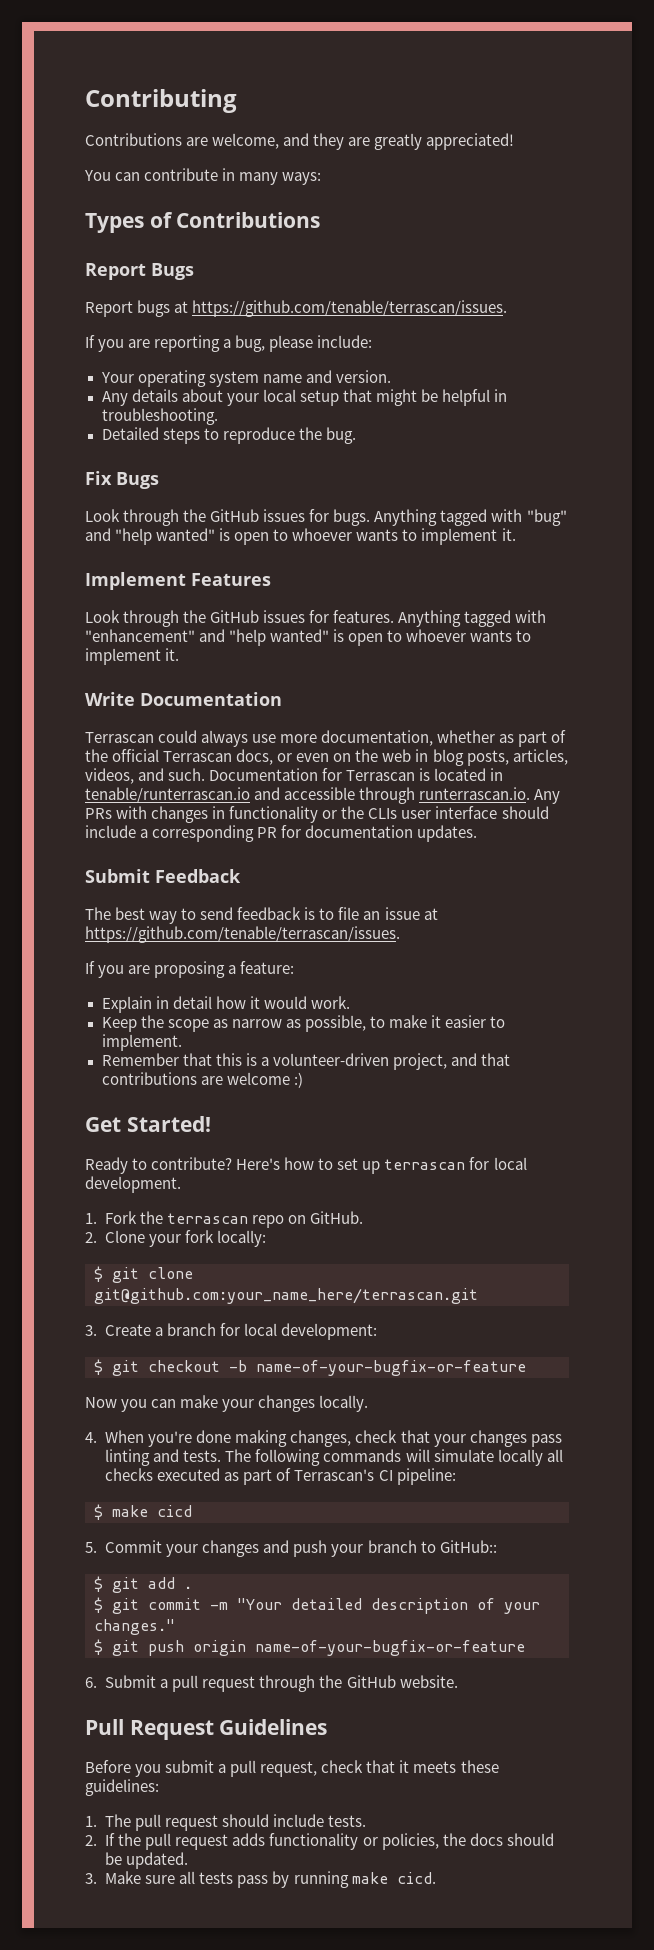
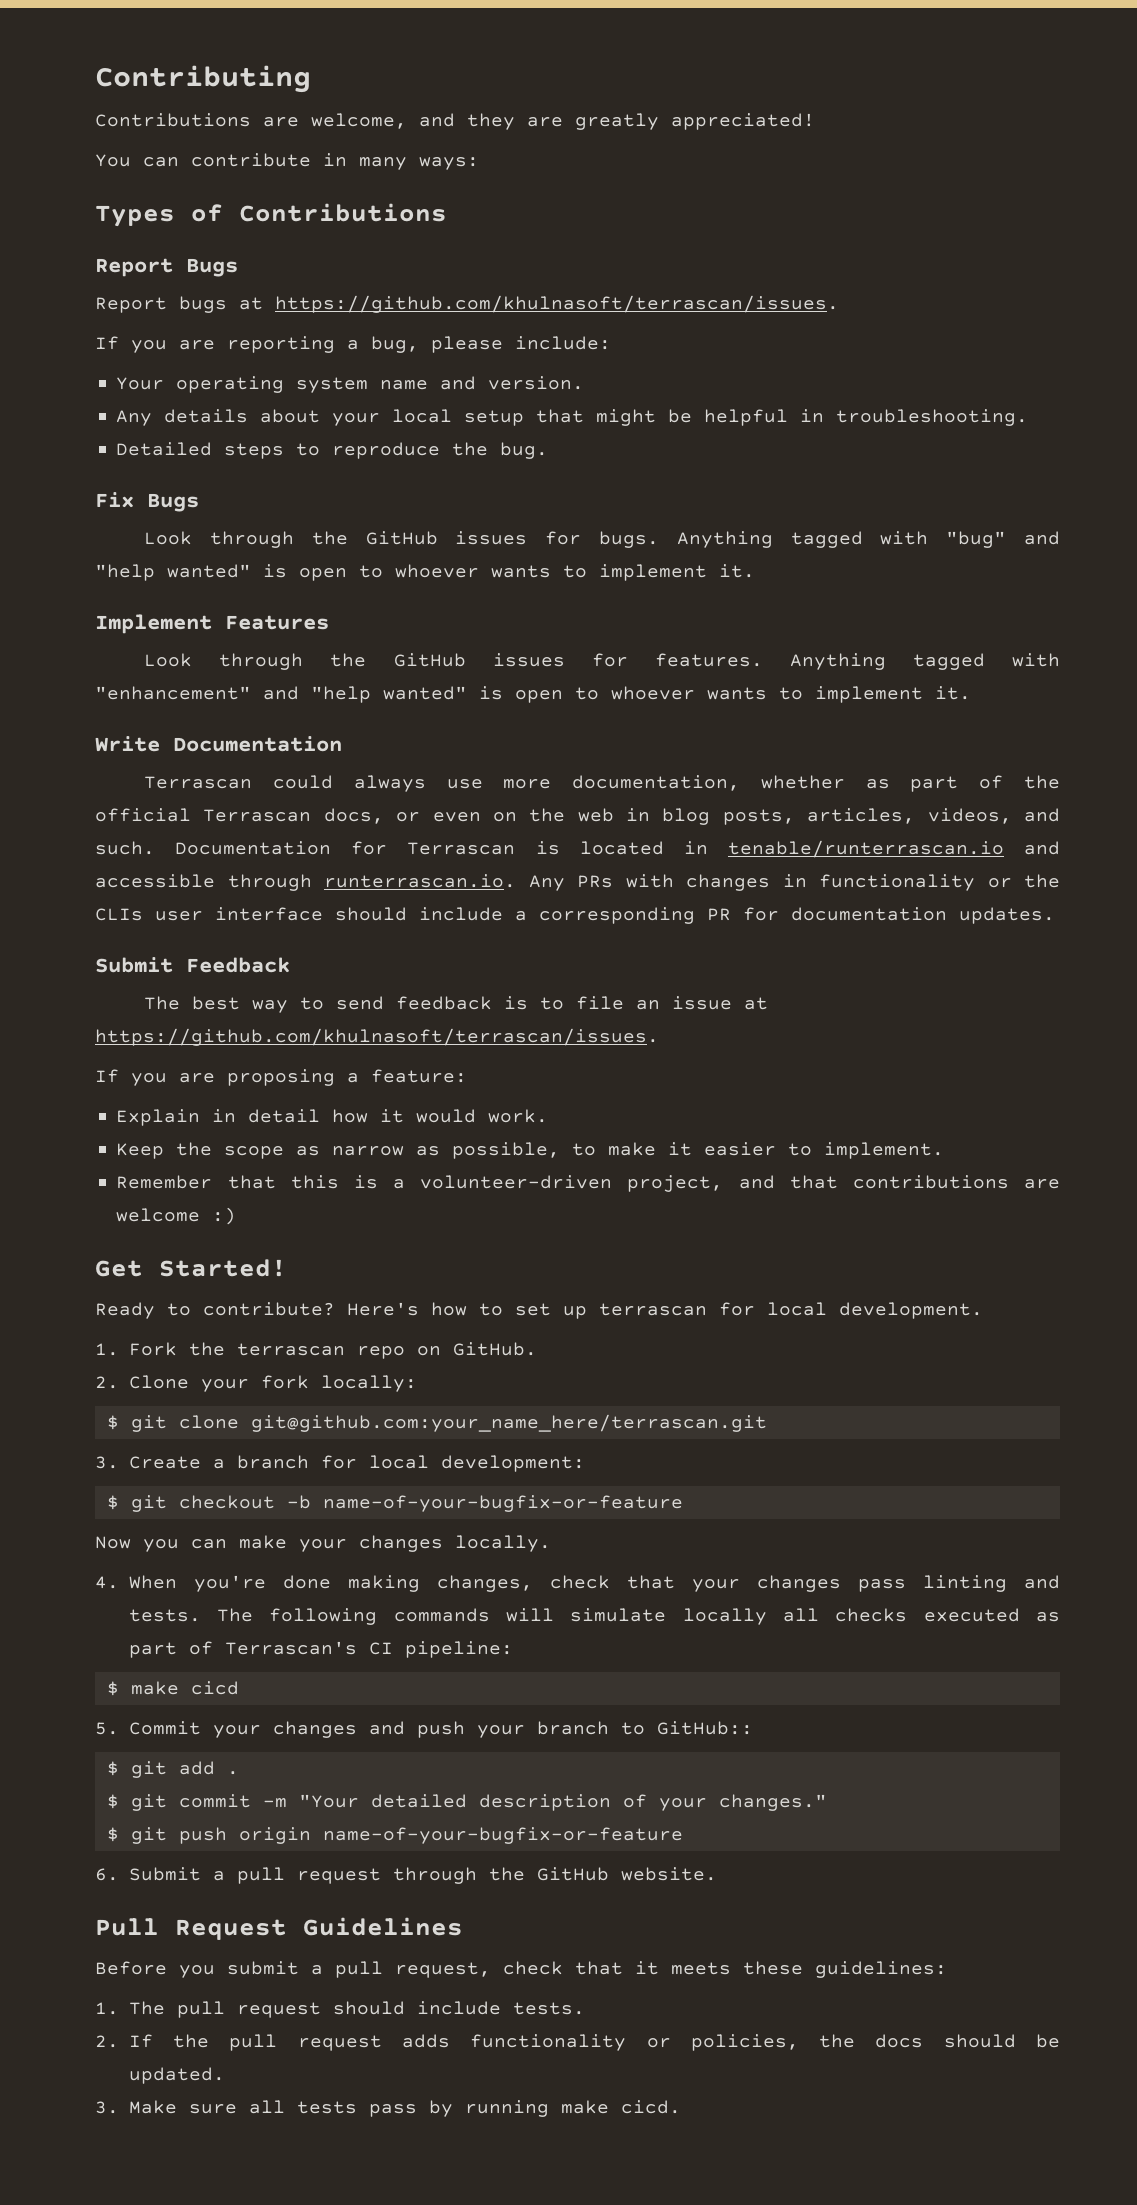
[192,300,508,317] https://github.com/tenable/terrascan/issues. -> [275,295,839,313] https://github.com/khulnasoft/terrascan/issues.
[85,926,400,943] https://github.com/tenable/terrascan/issues. -> [95,1028,659,1046] https://github.com/khulnasoft/terrascan/issues.

